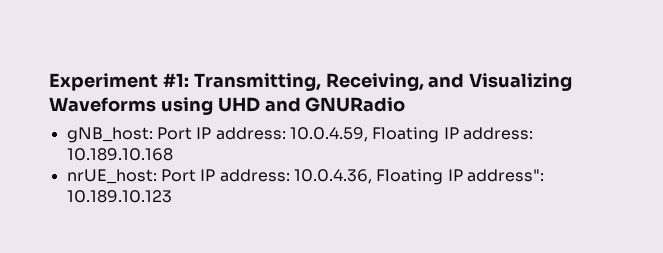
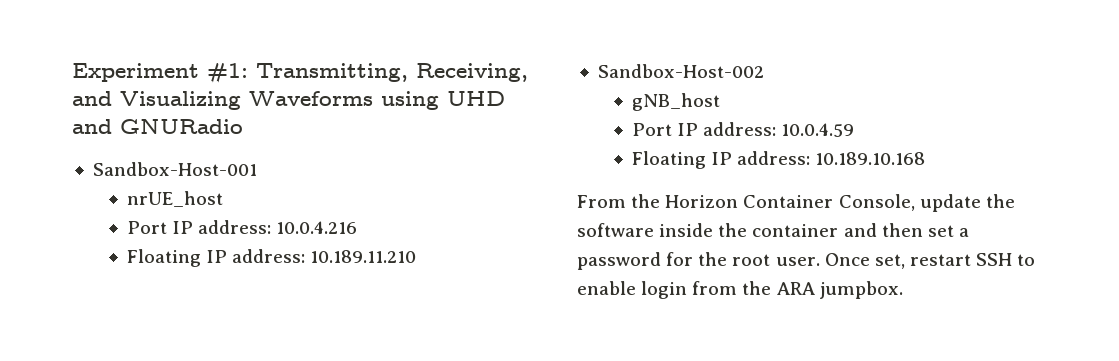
[66,127,533,143] [66,148,173,161] [66,169,544,185] [66,190,172,203] gNB_host: Port IP address: 10.0.4.59, Floating IP address: 10.189.10.168 // nrUE_host: Port IP address: 10.0.4.36, Floating IP address": 10.189.10.123 -> [92,162,257,176] [127,191,224,207] [127,220,357,234] [127,249,416,267] [597,64,764,78] [632,93,721,111] [632,122,854,137] [632,151,925,169] [577,194,1015,212] [577,223,969,237] [577,252,1036,270] [577,281,903,299] Sandbox-Host-001 // nrUE_host // Port IP address: 10.0.4.216 // Floating IP address: 10.189.11.210 // Sandbox-Host-002 // gNB_host // Port IP address: 10.0.4.59 // Floating IP address: 10.189.10.168 // From the Horizon Container Console, update the software inside the container and then set a password for the root user. Once set, restart SSH to enable login from the ARA jumpbox.

